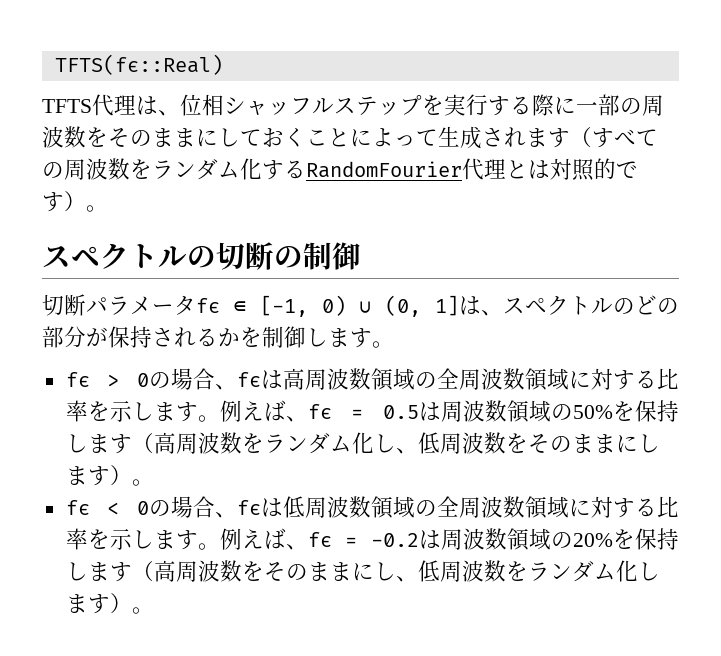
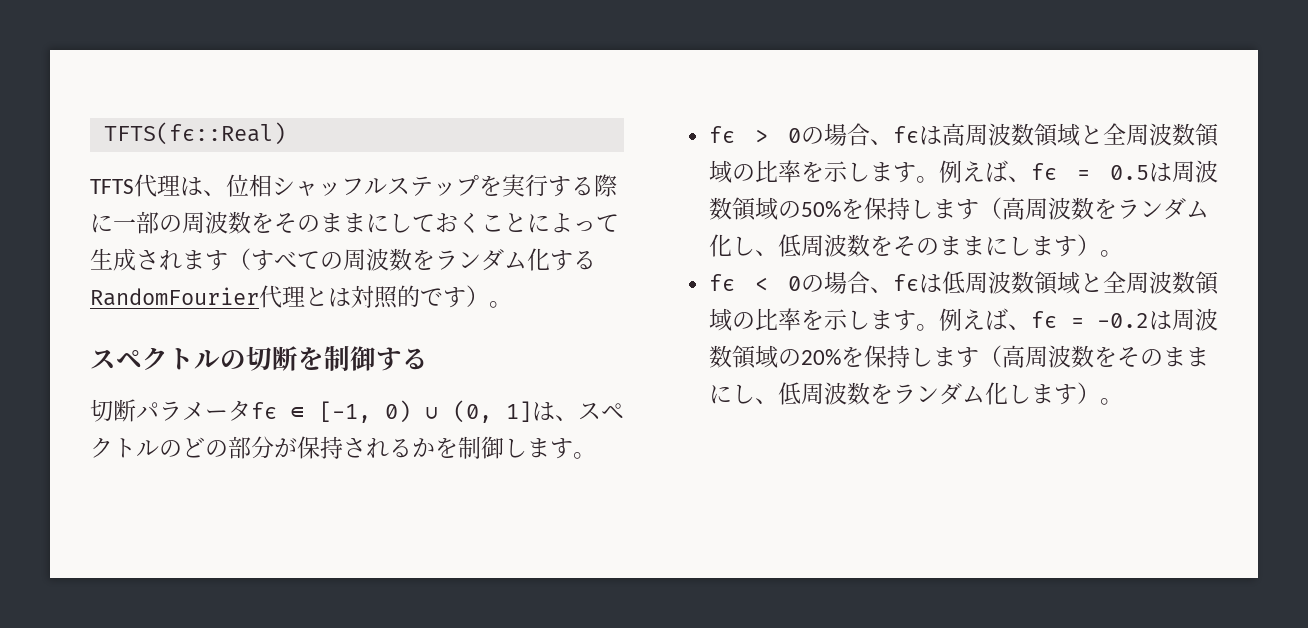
[274,242,361,270] の制御 -> [298,346,428,371] を制御する
[415,368,657,391] の全周波数領域に対する -> [1080,123,1219,147] [709,160,756,183] と全周波数領域の
[415,496,657,519] の全周波数領域に対する -> [1080,271,1219,295] [709,308,756,331] と全周波数領域の

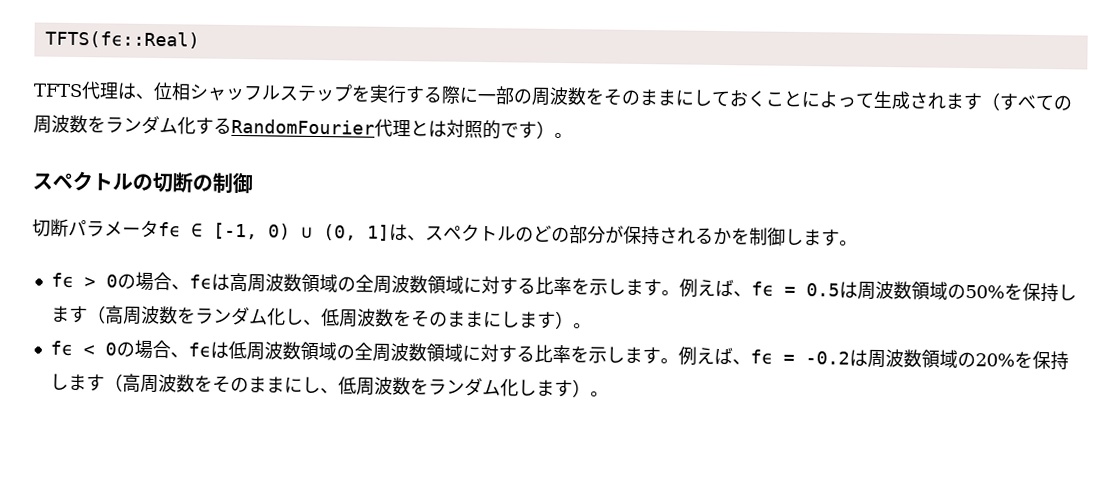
[298,346,428,371] を制御する -> [192,172,253,194] の制御
[1080,123,1219,147] [709,160,756,183] と全周波数領域の -> [336,274,536,295] の全周波数領域に対する
[1080,271,1219,295] [709,308,756,331] と全周波数領域の -> [335,342,535,363] の全周波数領域に対する

